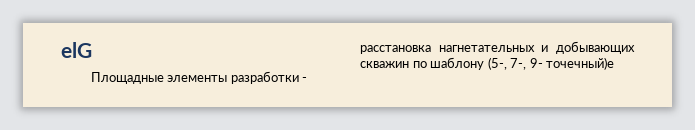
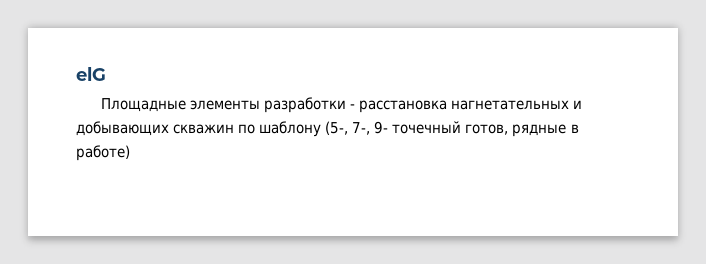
[546,57,615,70] точечный)е -> [392,121,579,137] [76,145,130,161] точечный готов, рядные в работе)

